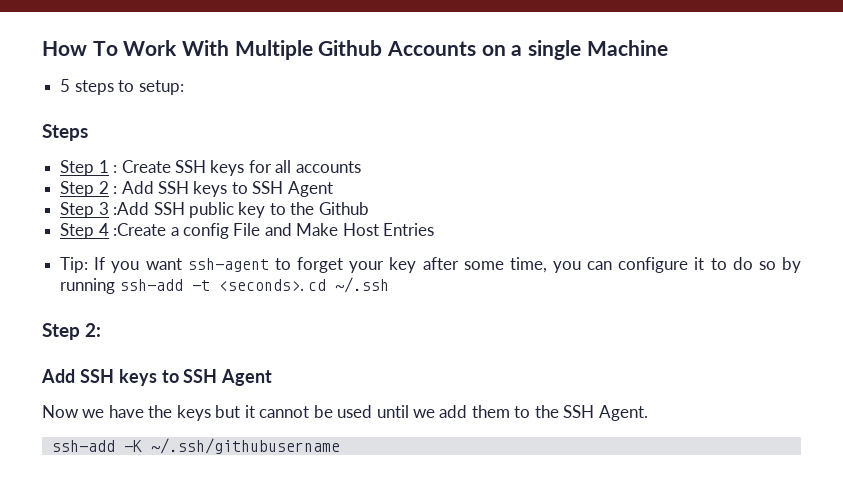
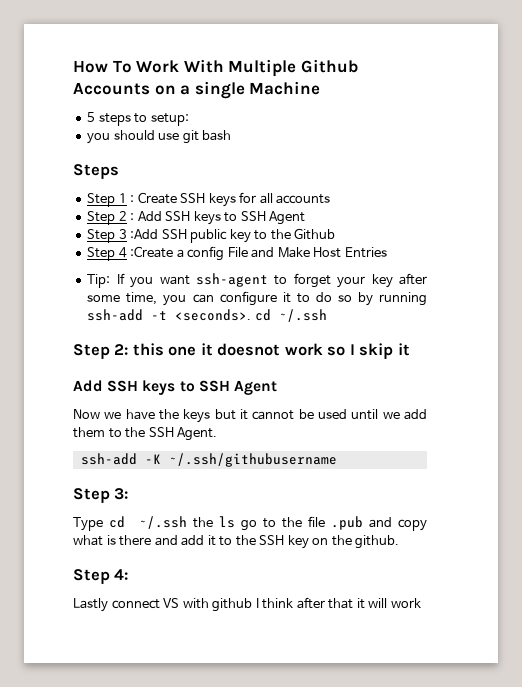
(184, 87) none -> [87,130,232,144] // you should use git bash
(102, 330) none -> [132,343,410,359] this one it doesnot work so I skip it
(340, 446) none -> [73,488,129,503] [73,516,428,531] [73,535,400,549] [73,569,129,584] [73,597,421,612] // Step 3: // Type cd ~/.ssh the ls go to the file .pub and copy what is there and add it to the SSH key on the github. // Step 4: // Lastly connect VS with github I think after that it will work

